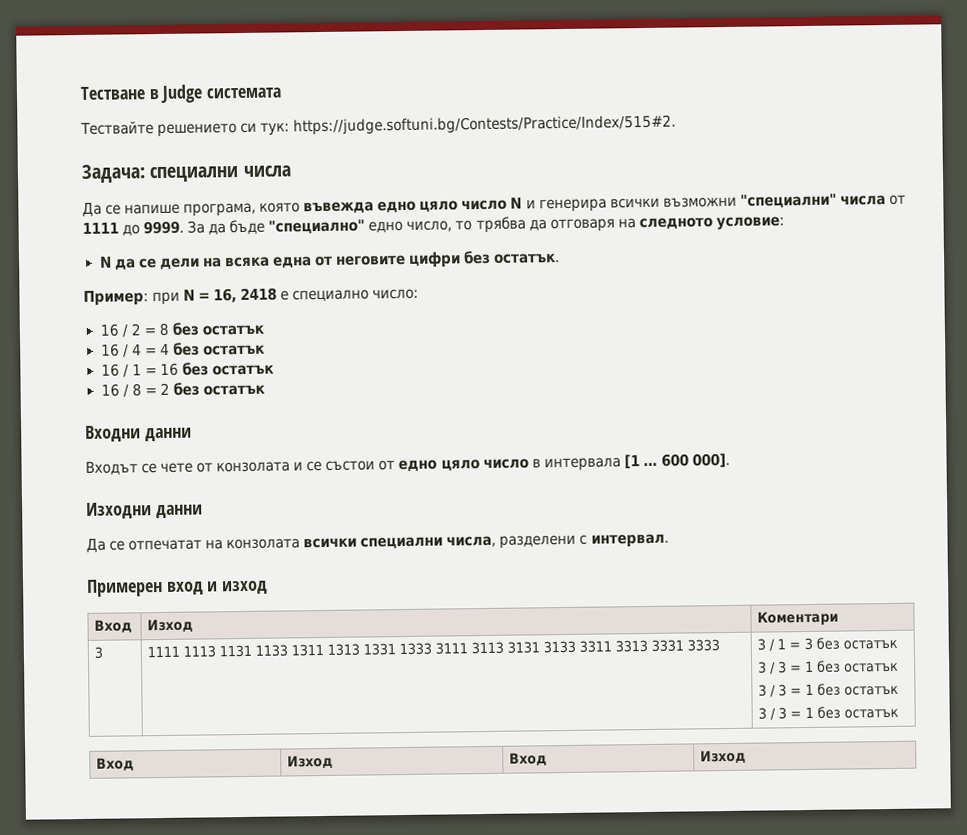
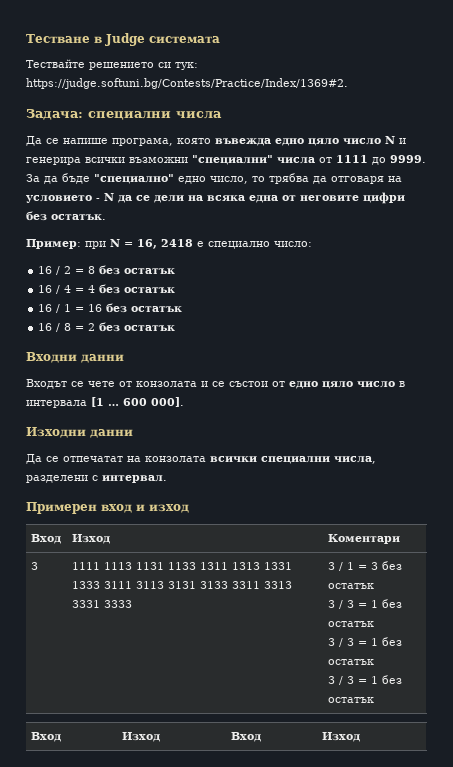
[293,114,677,136] https://judge.softuni.bg/Contests/Practice/Index/515#2. -> [26,78,348,89] https://judge.softuni.bg/Contests/Practice/Index/1369#2.
[638,216,785,231] следното условие: // -> [26,195,100,203] условието -

